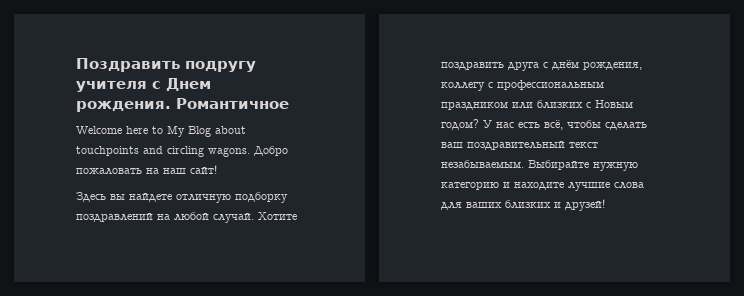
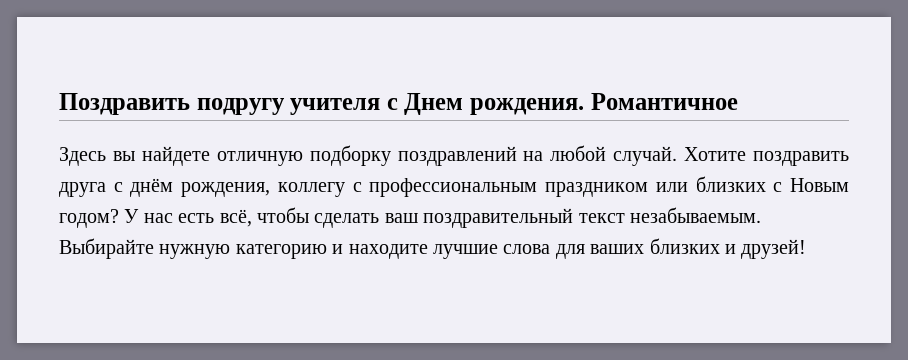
[76,125,246,137] [76,146,288,157] [76,165,217,175] // Welcome here to My Blog about touchpoints and circling wagons. Добро пожаловать на наш сайт! -> (738, 101) none

